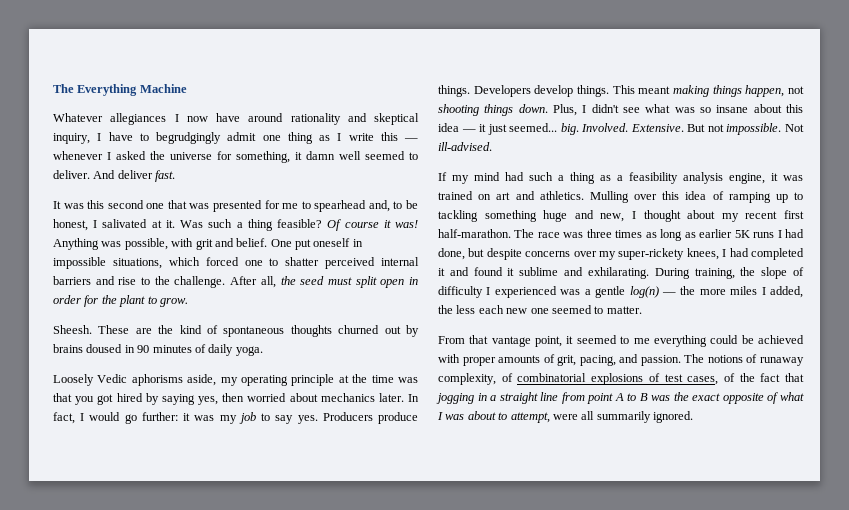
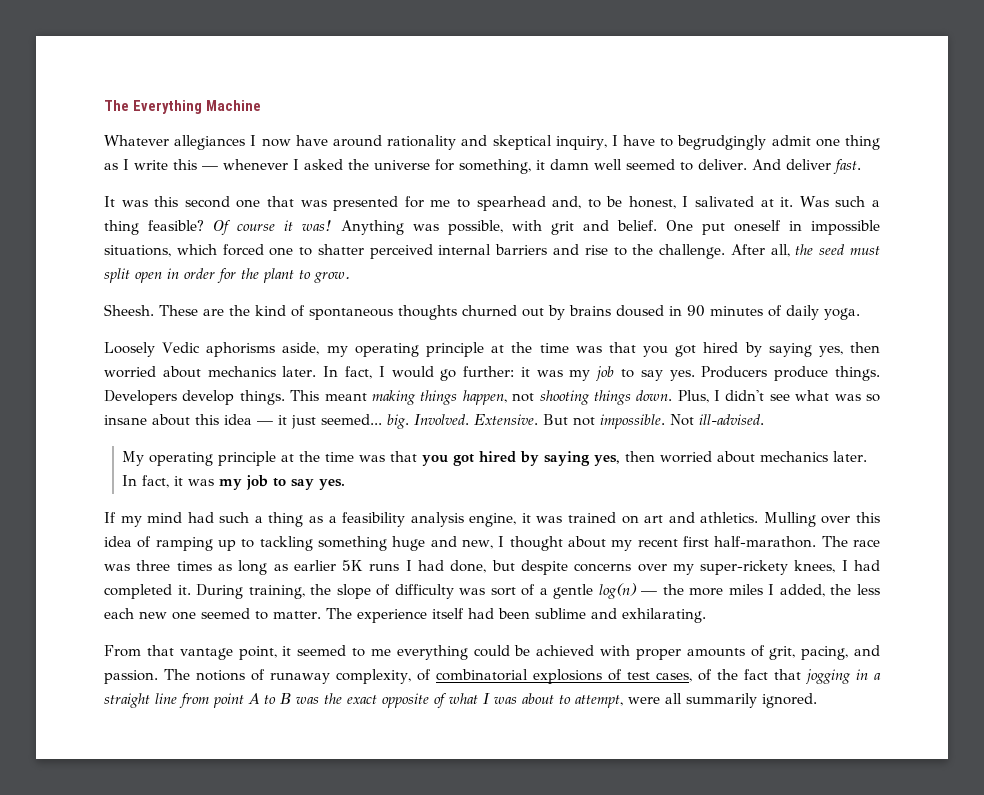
(492, 146) none -> [122,451,868,466] [122,475,346,490] // My operating principle at the time was that you got hired by saying yes, then worried about mechanics later. In fact, it was my job to say yes.
[438,267,649,279] it and found it sublime and exhilarating. -> [177,585,191,595] it.
[486,286,581,298] I experienced was -> [459,584,536,596] was sort of
(642, 310) none -> [325,608,706,623] The experience itself had been sublime and exhilarating.

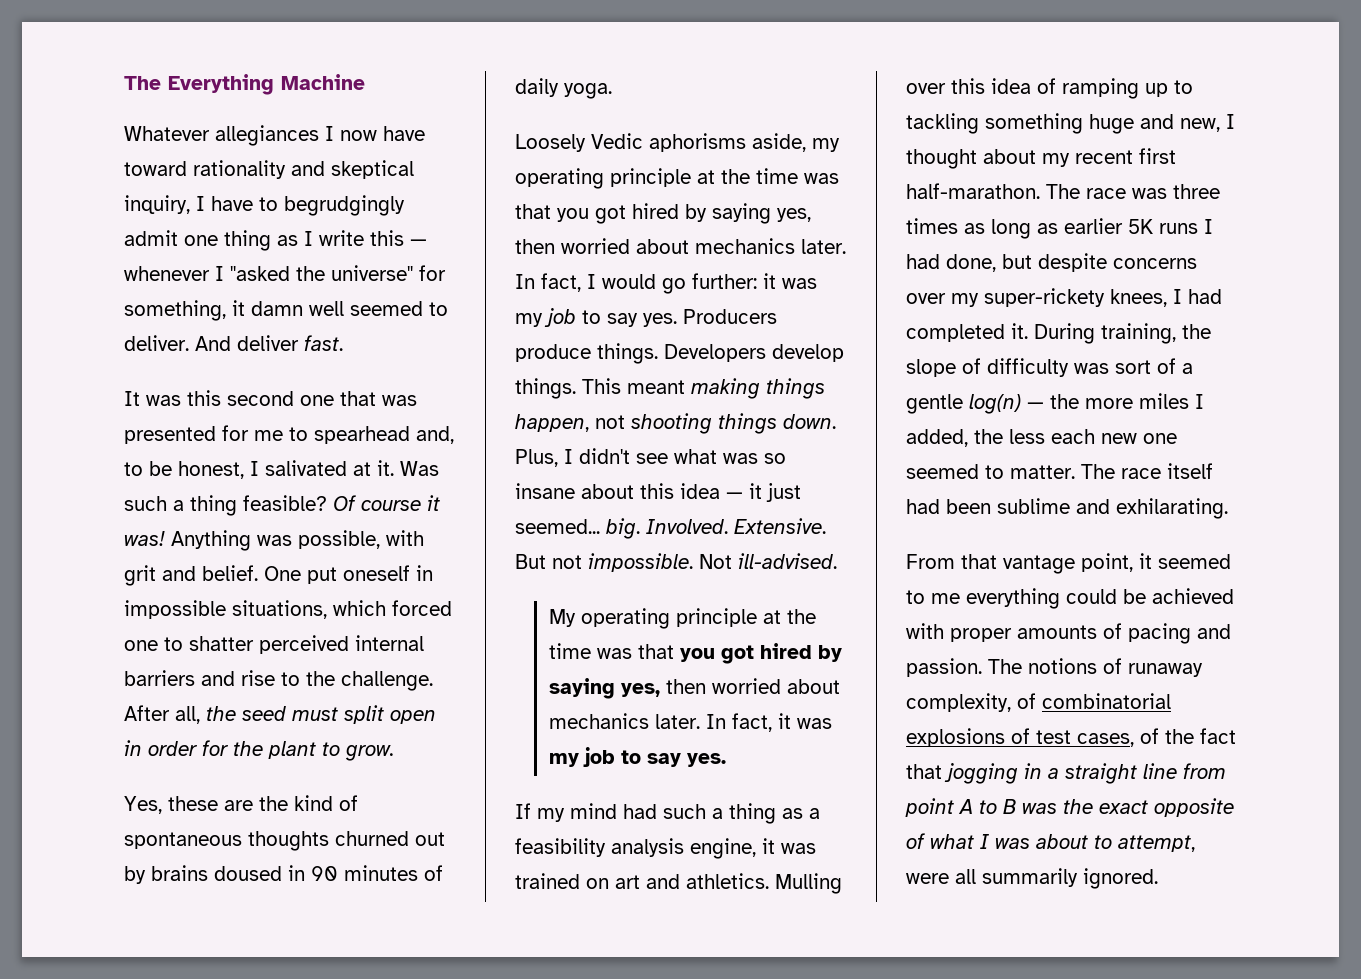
[332,135,382,147] around -> [124,161,187,176] toward
[304,159,430,170] asked the universe -> [230,265,413,281] "asked the universe"
[104,304,198,316] Sheesh. These -> [124,796,218,814] Yes, these
[356,609,427,623] experience -> [1121,468,1161,479] race
[769,646,849,660] grit, pacing, -> [1128,623,1191,644] pacing

